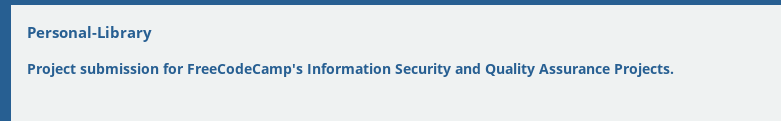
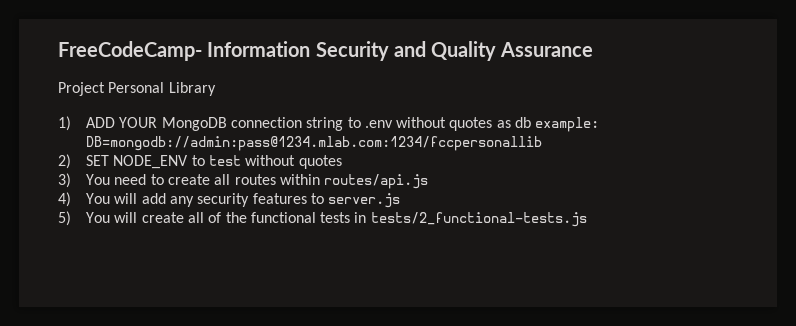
[27,26,152,42] [27,63,303,77] Personal-Library // Project submission for FreeCodeCamp's -> [58,41,202,61] FreeCodeCamp-
[614,63,674,77] Projects. -> [58,82,216,96] [58,116,600,132] [85,136,542,151] [58,154,342,169] [58,173,429,189] [58,192,401,208] [58,211,587,227] // Project Personal Library // 1) ADD YOUR MongoDB connection string to .env without quotes as db example: DB=mongodb://admin:pass@1234.mlab.com:1234/fccpersonallib // 2) SET NODE_ENV to test without quotes // 3) You need to create all routes within routes/api.js // 4) You will add any security features to server.js // 5) You will create all of the functional tests in tests/2_functional-tests.js

